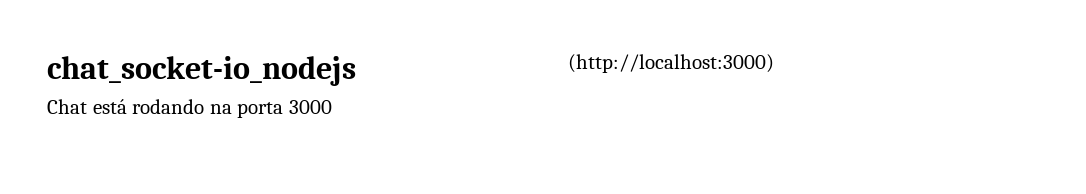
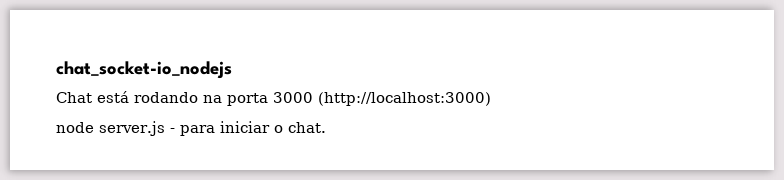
(774, 63) none -> [56,121,326,136] // node server.js - para iniciar o chat.

